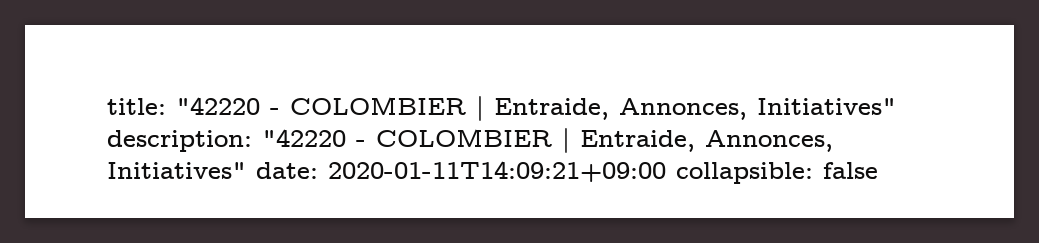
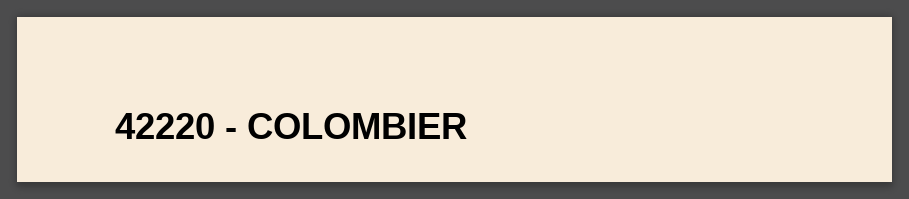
[107,96,896,121] [107,128,833,153] [107,161,878,184] title: "42220 - COLOMBIER | Entraide, Annonces, Initiatives" description: "42220 - COLOMBIER | Entraide, Annonces, Initiatives" date: 2020-01-11T14:09:21+09:00 collapsible: false -> [115,113,467,139] 42220 - COLOMBIER

